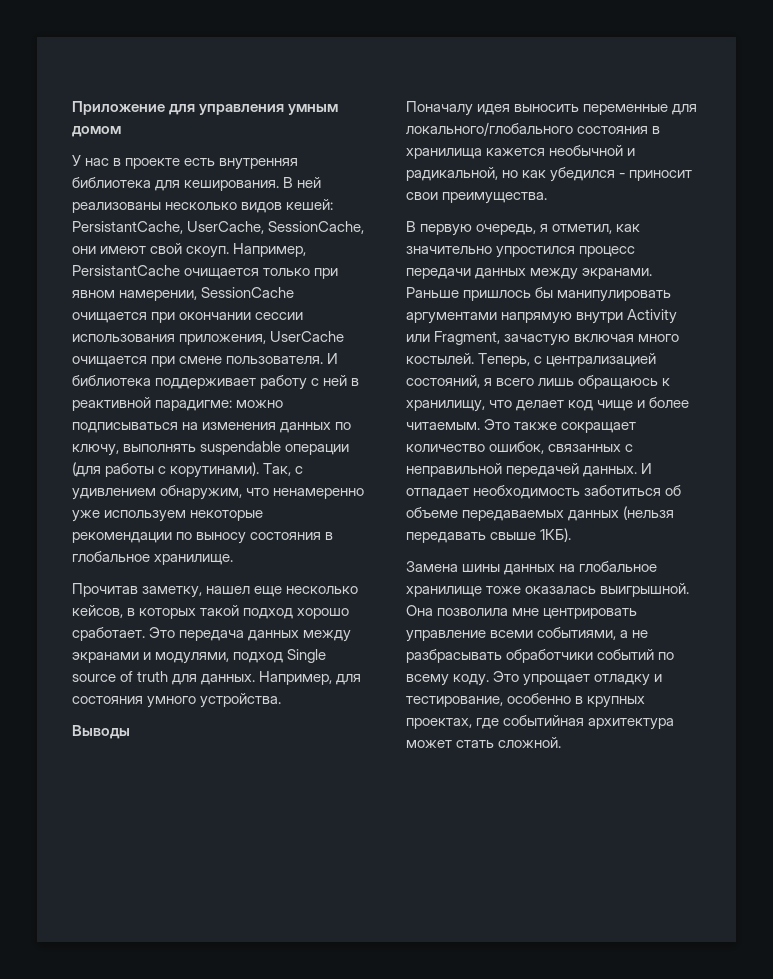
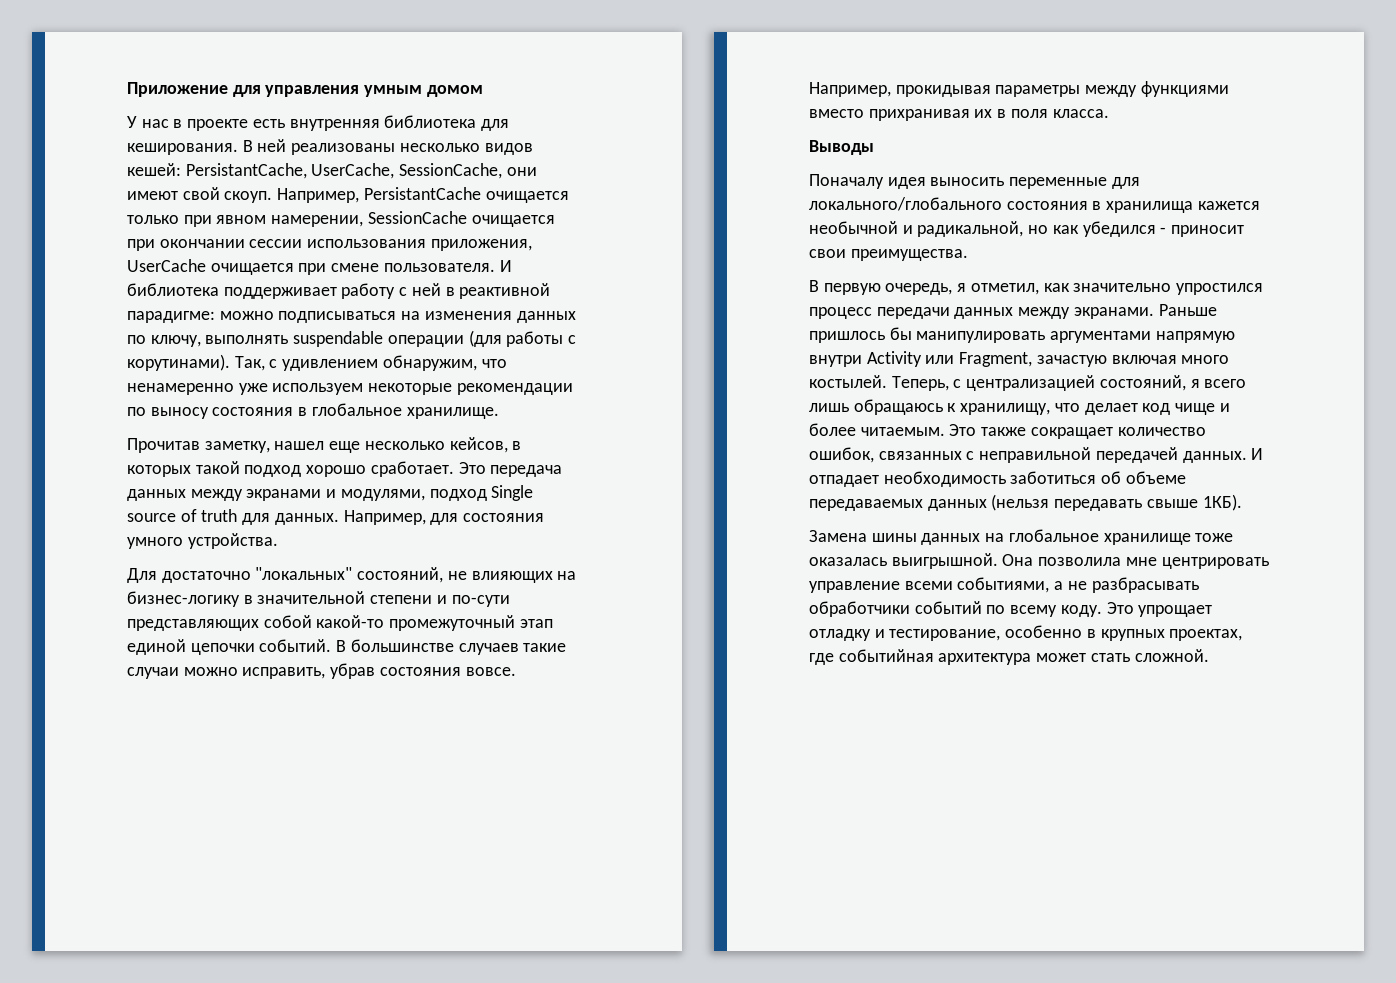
(282, 700) none -> [127,567,577,583] [127,591,510,607] [127,615,553,631] [127,639,567,655] [127,663,516,679] [809,81,1229,97] [809,109,1109,121] // Для достаточно "локальных" состояний, не влияющих на бизнес-логику в значительной степени и по-сути представляющих собой какой-то промежуточный этап единой цепочки событий. В большинстве случаев такие случаи можно исправить, убрав состояния вовсе. Например, прокидывая параметры между функциями вместо прихранивая их в поля класса.

